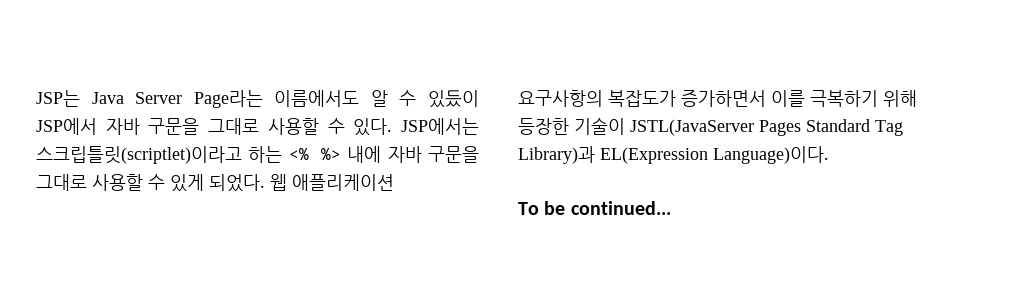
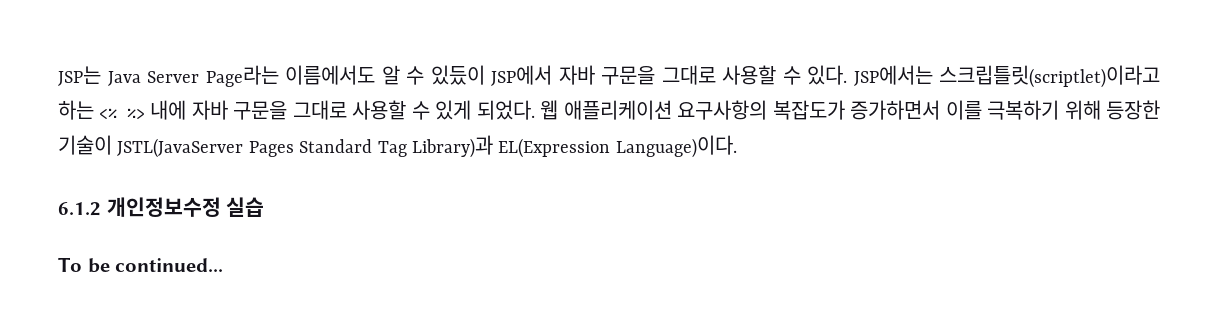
(829, 155) none -> [58,197,265,217] // 6.1.2 개인정보수정 실습

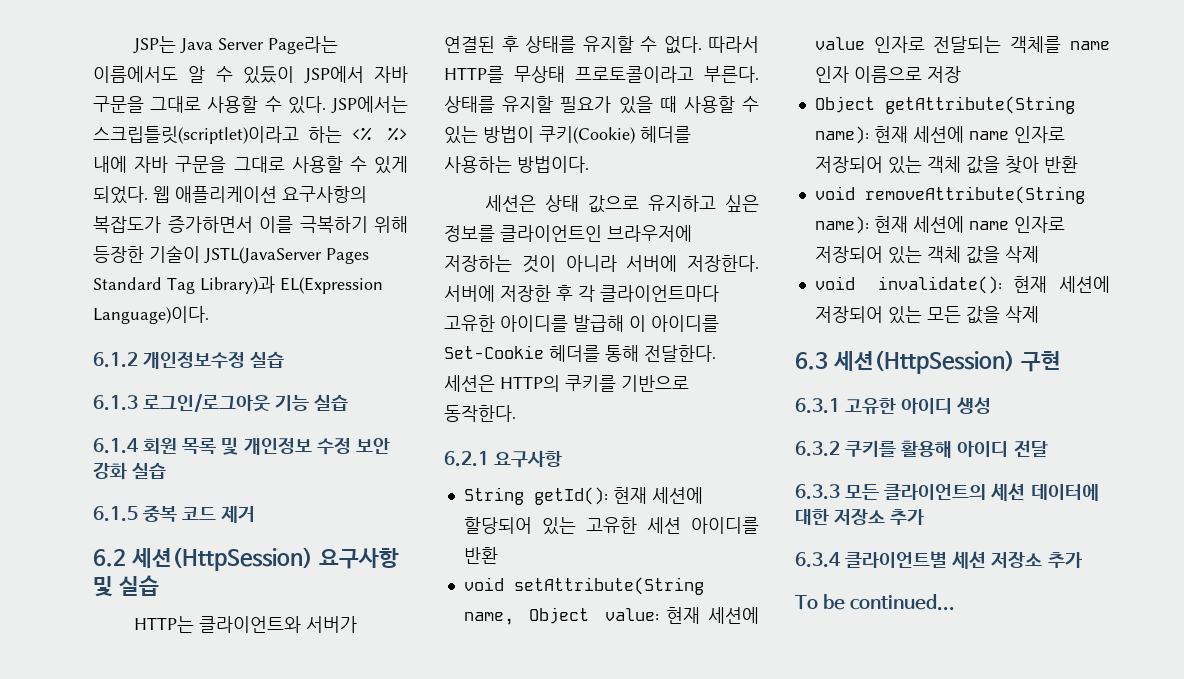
(265, 207) none -> [93,393,349,412] [93,437,390,455] [93,462,167,480] [93,505,256,523] [93,547,399,571] [93,575,159,597] [133,616,357,633] [444,36,759,54] [444,66,759,83] [444,96,759,114] [444,126,691,144] [444,156,589,173] [484,195,759,213] [444,225,692,242] [444,255,759,273] [444,285,719,302] [444,315,719,332] [444,345,716,362] [444,375,689,392] [444,405,516,422] [444,450,563,468] [463,487,703,505] [463,517,759,535] [463,547,498,564] [463,577,704,595] [463,607,759,625] [814,36,1110,53] [814,66,961,83] [814,96,1075,114] [814,126,1065,144] [814,156,1078,174] [814,186,1085,204] [814,216,1065,234] [814,246,1039,264] [814,276,1110,294] [814,306,1039,324] [795,350,1061,374] [795,397,992,414] [795,440,1048,458] [795,483,1099,501] [795,509,925,525] [795,551,1082,569] // 6.1.3 로그인/로그아웃 기능 실습 // 6.1.4 회원 목록 및 개인정보 수정 보안 강화 실습 // 6.1.5 중복 코드 제거 // 6.2 세션(HttpSession) 요구사항 및 실습 // HTTP는 클라이언트와 서버가 연결된 후 상태를 유지할 수 없다. 따라서 HTTP를 무상태 프로토콜이라고 부른다. 상태를 유지할 필요가 있을 때 사용할 수 있는 방법이 쿠키(Cookie) 헤더를 사용하는 방법이다. // 세션은 상태 값으로 유지하고 싶은 정보를 클라이언트인 브라우저에 저장하는 것이 아니라 서버에 저장한다. 서버에 저장한 후 각 클라이언트마다 고유한 아이디를 발급해 이 아이디를 Set-Cookie 헤더를 통해 전달한다. 세션은 HTTP의 쿠키를 기반으로 동작한다. // 6.2.1 요구사항 // String getId(): 현재 세션에 할당되어 있는 고유한 세션 아이디를 반환 // void setAttribute(String name, Object value: 현재 세션에 value 인자로 전달되는 객체를 name 인자 이름으로 저장 // Object getAttribute(String name): 현재 세션에 name 인자로 저장되어 있는 객체 값을 찾아 반환 // void removeAttribute(String name): 현재 세션에 name 인자로 저장되어 있는 객체 값을 삭제 // void invalidate(): 현재 세션에 저장되어 있는 모든 값을 삭제 // 6.3 세션(HttpSession) 구현 // 6.3.1 고유한 아이디 생성 // 6.3.2 쿠키를 활용해 아이디 전달 // 6.3.3 모든 클라이언트의 세션 데이터에 대한 저장소 추가 // 6.3.4 클라이언트별 세션 저장소 추가

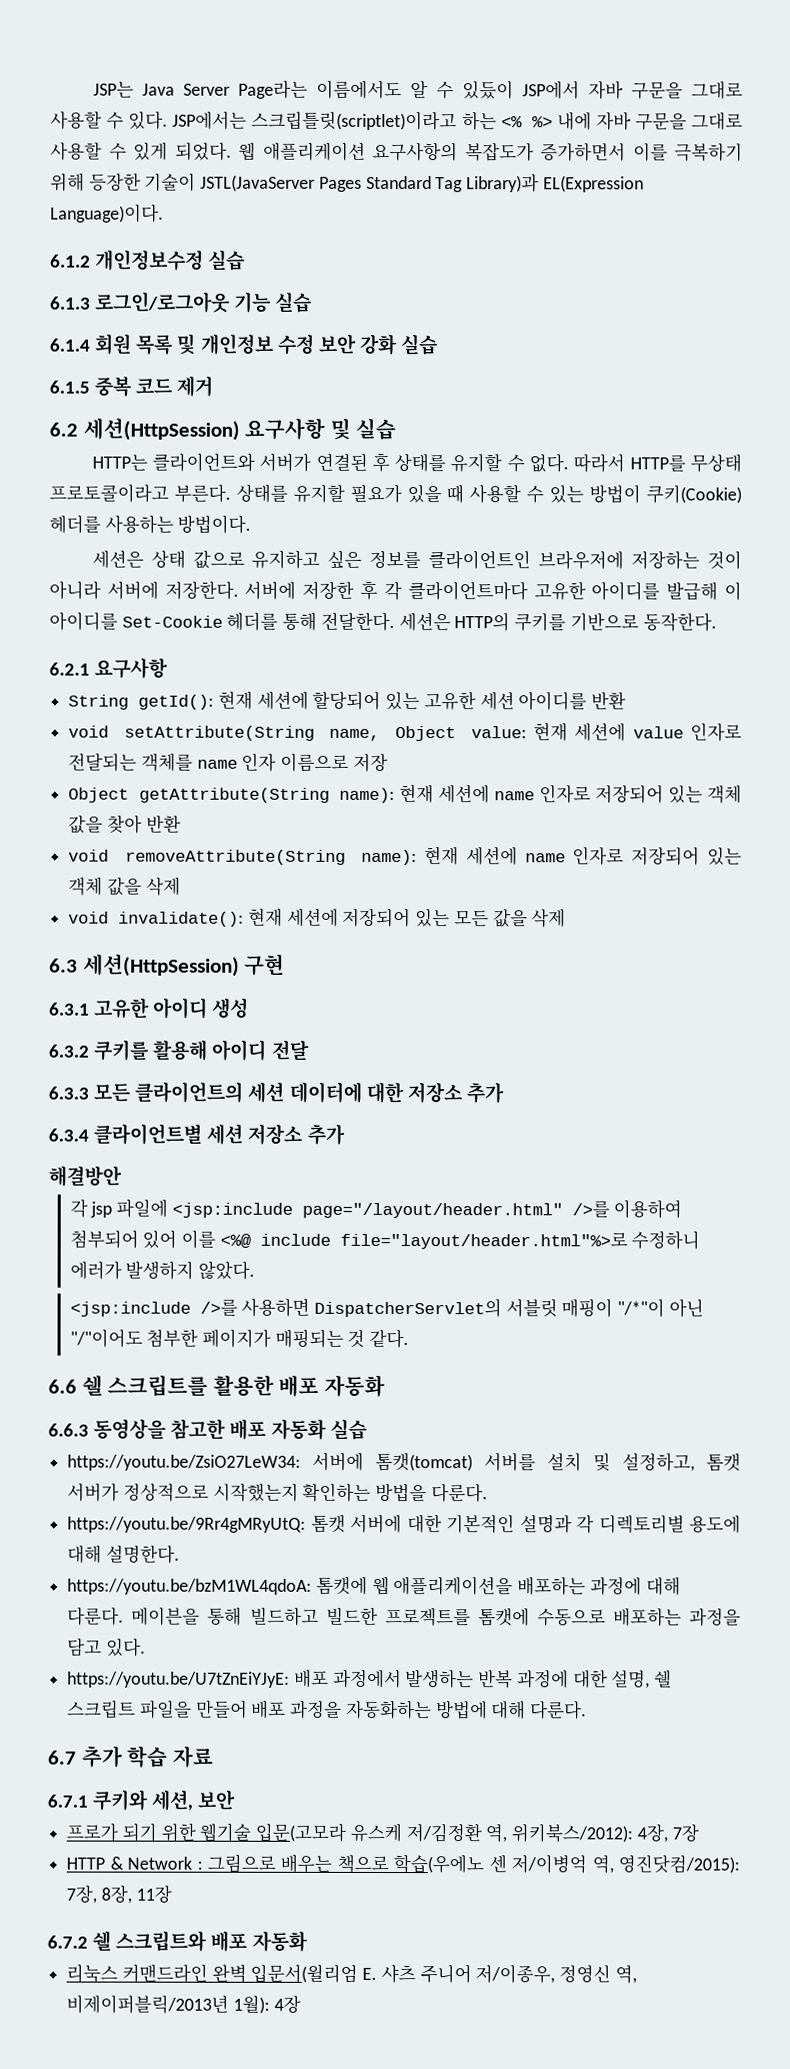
[795,594,956,611] To be continued... -> [48,1165,122,1187] [69,1199,683,1219] [69,1229,701,1250] [69,1260,255,1280] [69,1297,704,1318] [69,1328,410,1349] [48,1374,385,1397] [48,1418,368,1440] [67,1451,741,1472] [67,1482,488,1503] [67,1513,741,1534] [67,1544,180,1564] [67,1575,681,1596] [67,1606,741,1627] [67,1637,146,1657] [67,1668,673,1689] [67,1699,588,1720] [47,1745,214,1768] [47,1789,236,1811] [66,1822,699,1843] [66,1853,740,1874] [66,1885,172,1904] [47,1930,308,1952] [66,1963,637,1984] [66,1994,301,2014] 해결방안 // 각 jsp 파일에 <jsp:include page="/layout/header.html" />를 이용하여 첨부되어 있어 이를 <%@ include file="layout/header.html"%>로 수정하니 에러가 발생하지 않았다. // <jsp:include />를 사용하면 DispatcherServlet의 서블릿 매핑이 "/*"이 아닌 "/"이어도 첨부한 페이지가 매핑되는 것 같다. // 6.6 쉘 스크립트를 활용한 배포 자동화 // 6.6.3 동영상을 참고한 배포 자동화 실습 // https://youtu.be/ZsiO27LeW34: 서버에 톰캣(tomcat) 서버를 설치 및 설정하고, 톰캣 서버가 정상적으로 시작했는지 확인하는 방법을 다룬다. // https://youtu.be/9Rr4gMRyUtQ: 톰캣 서버에 대한 기본적인 설명과 각 디렉토리별 용도에 대해 설명한다. // https://youtu.be/bzM1WL4qdoA: 톰캣에 웹 애플리케이션을 배포하는 과정에 대해 다룬다. 메이븐을 통해 빌드하고 빌드한 프로젝트를 톰캣에 수동으로 배포하는 과정을 담고 있다. // https://youtu.be/U7tZnEiYJyE: 배포 과정에서 발생하는 반복 과정에 대한 설명, 쉘 스크립트 파일을 만들어 배포 과정을 자동화하는 방법에 대해 다룬다. // 6.7 추가 학습 자료 // 6.7.1 쿠키와 세션, 보안 // 프로가 되기 위한 웹기술 입문(고모라 유스케 저/김정환 역, 위키북스/2012): 4장, 7장 // HTTP & Network : 그림으로 배우는 책으로 학습(우에노 센 저/이병억 역, 영진닷컴/2015): 7장, 8장, 11장 // 6.7.2 쉘 스크립트와 배포 자동화 // 리눅스 커맨드라인 완벽 입문서(윌리엄 E. 샤츠 주니어 저/이종우, 정영신 역, 비제이퍼블릭/2013년 1월): 4장

